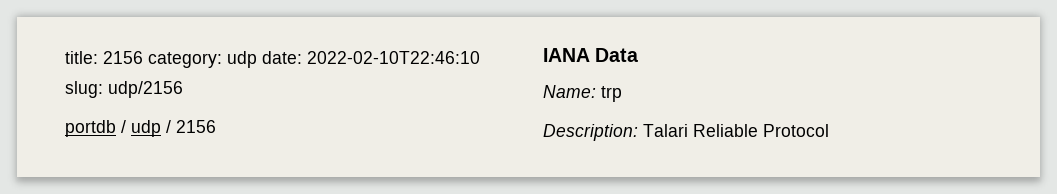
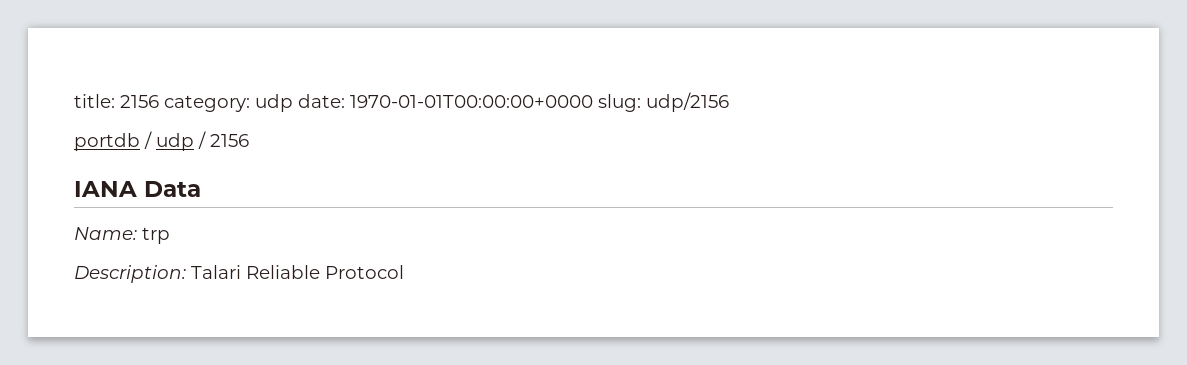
[307,51,480,64] 2022-02-10T22:46:10 -> [350,95,593,108] 1970-01-01T00:00:00+0000

